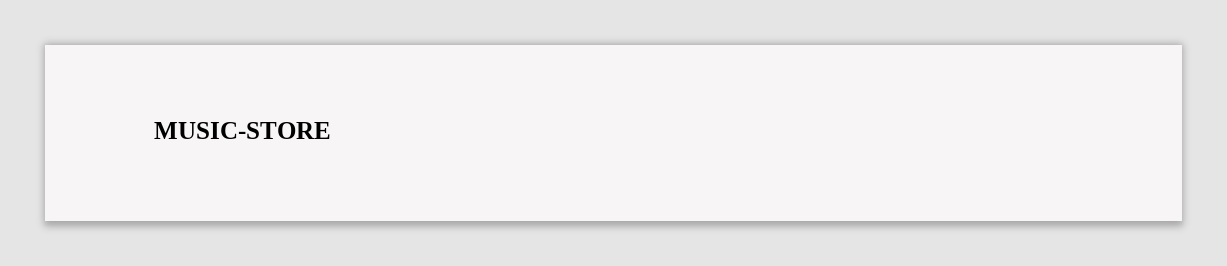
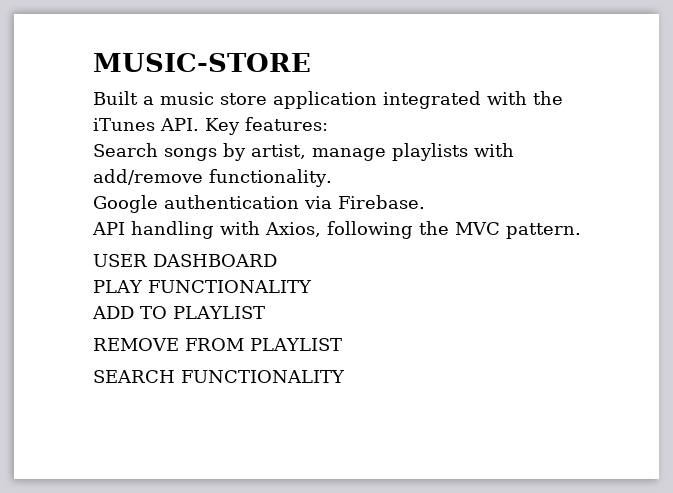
(331, 130) none -> [93,91,563,109] [93,117,328,135] [93,143,514,161] [93,169,332,187] [93,195,425,213] [92,221,581,239] [93,254,277,267] [93,280,312,293] [92,306,265,319] [93,338,342,351] [93,370,345,383] // Built a music store application integrated with the iTunes API. Key features: // Search songs by artist, manage playlists with add/remove functionality. // Google authentication via Firebase. // API handling with Axios, following the MVC pattern. // USER DASHBOARD // PLAY FUNCTIONALITY // ADD TO PLAYLIST // REMOVE FROM PLAYLIST // SEARCH FUNCTIONALITY

